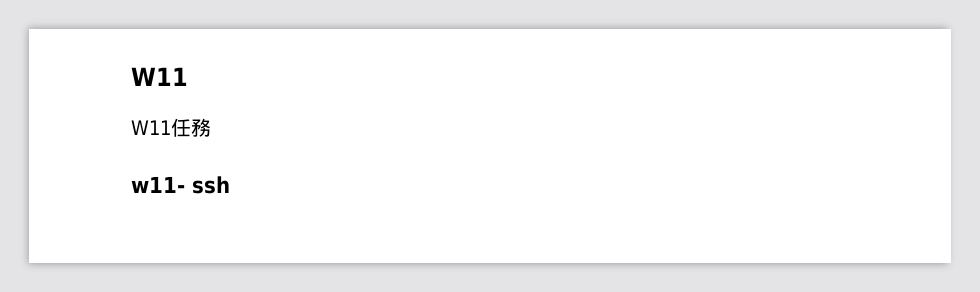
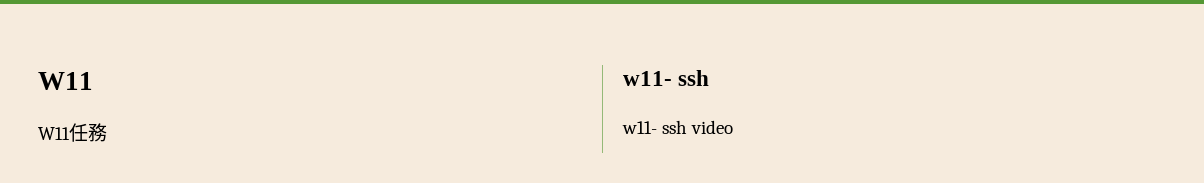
(230, 185) none -> [622,120,734,134] // w11- ssh video

